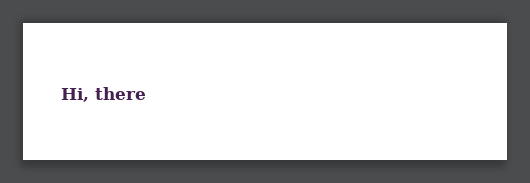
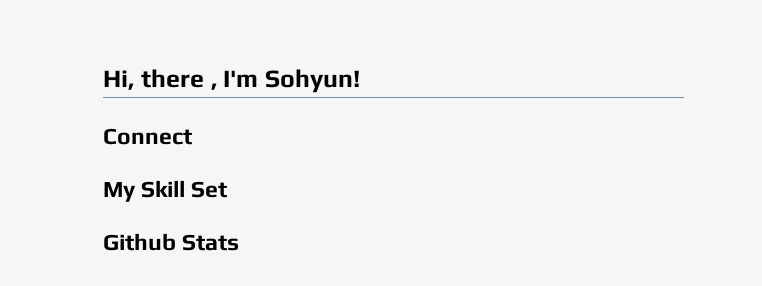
(146, 93) none -> [210,69,360,93] [103,128,192,145] [103,180,228,202] [103,233,240,251] , I'm Sohyun! // Connect // My Skill Set // Github Stats

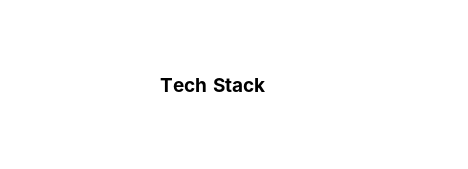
[103,69,360,93] [103,128,192,145] [103,180,228,202] [103,233,240,251] Hi, there , I'm Sohyun! // Connect // My Skill Set // Github Stats -> [160,78,265,92] Tech Stack

